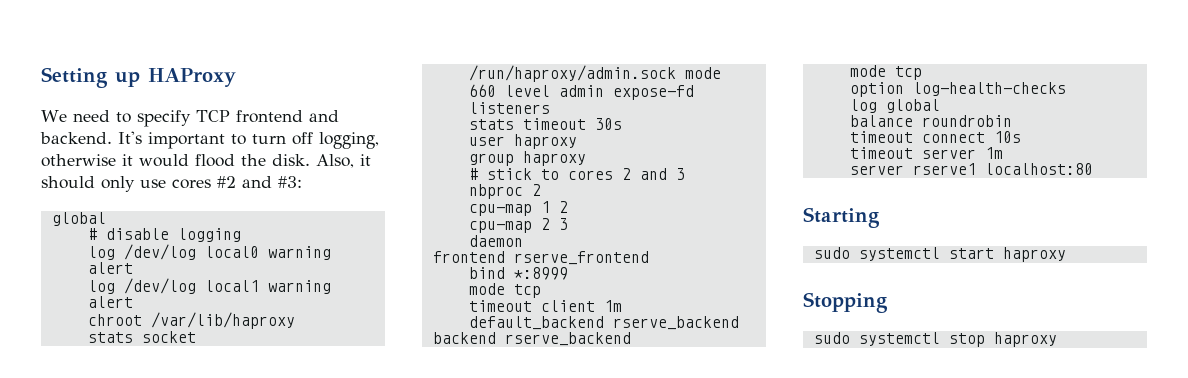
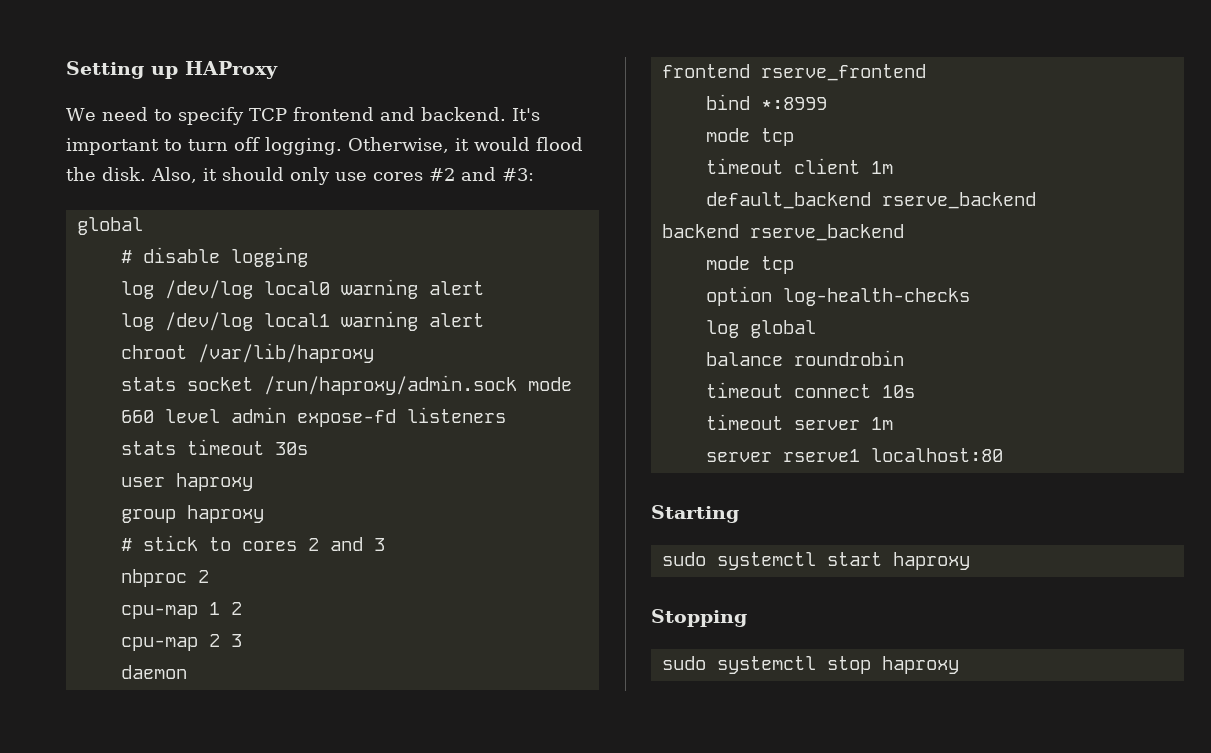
[319,132,379,149] [41,154,116,167] logging, otherwise -> [265,137,449,155] logging. Otherwise,

